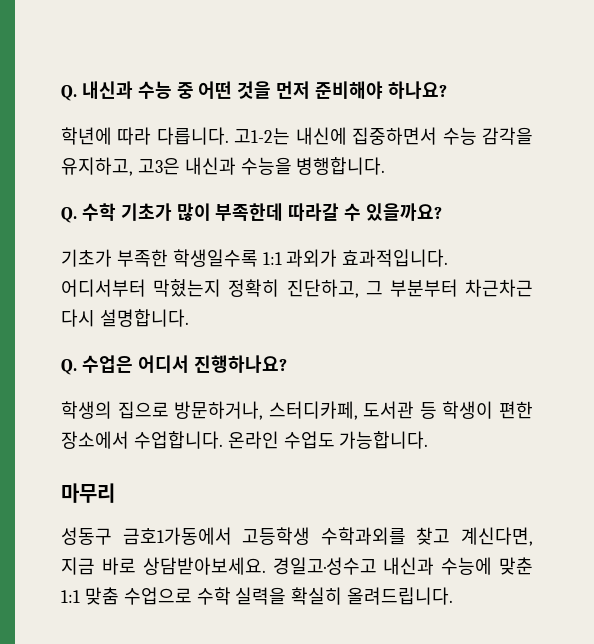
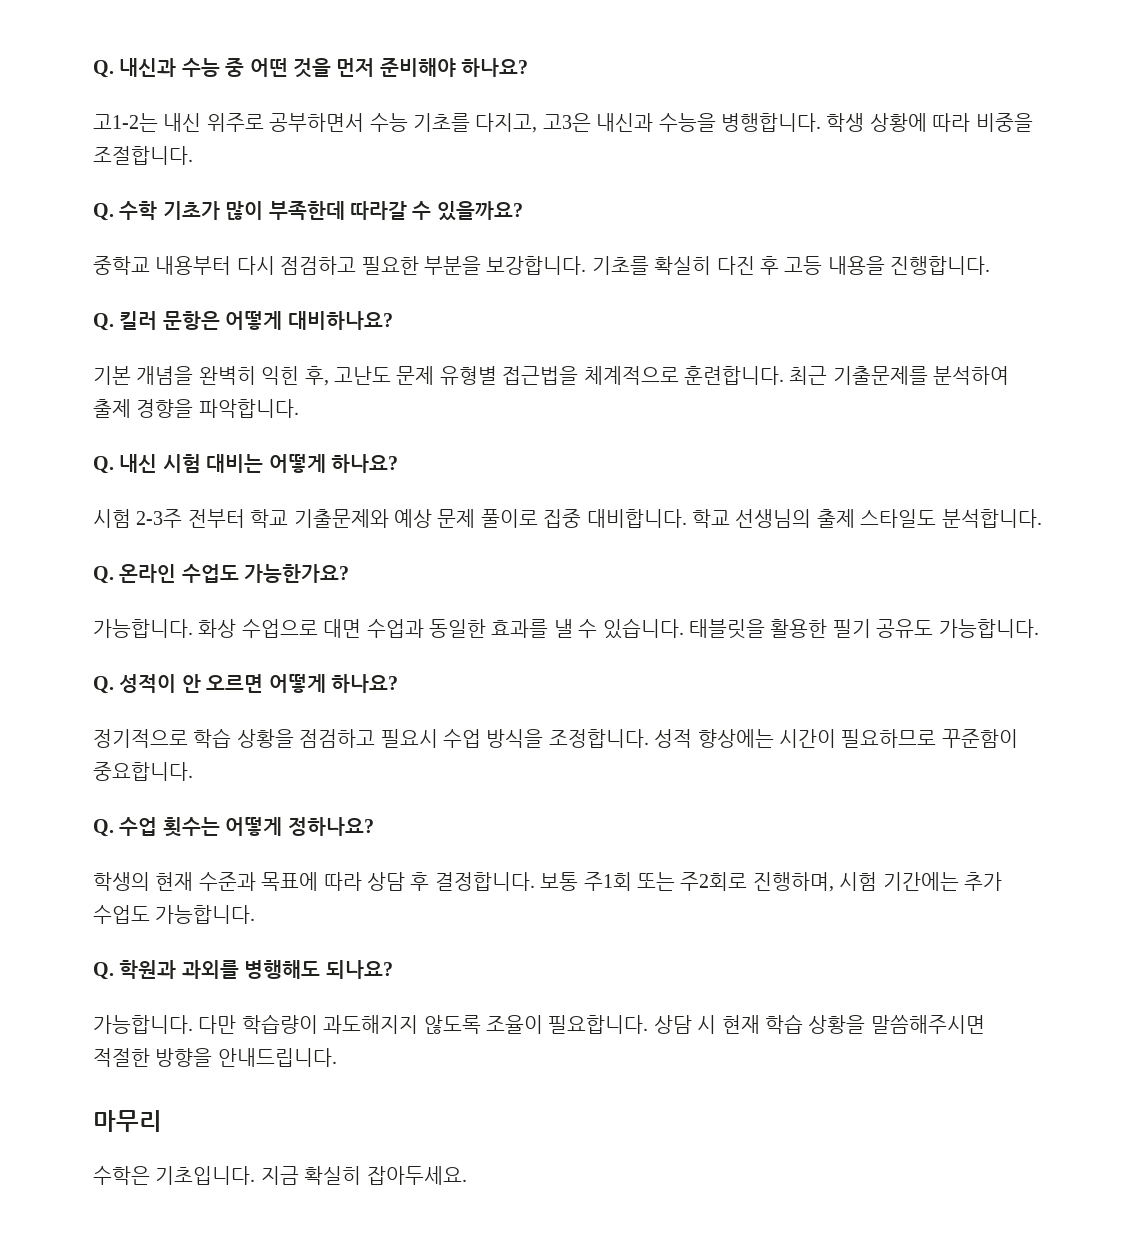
[61,127,534,145] [61,157,133,176] 학년에 따라 다릅니다. 고1-2는 내신에 집중하면서 수능 감각을 유지하고, -> [93,113,538,133] 고1-2는 내신 위주로 공부하면서 수능 기초를 다지고,
(386, 166) none -> [826,113,1033,132] [93,146,193,165] 학생 상황에 따라 비중을 조절합니다.
[61,249,449,267] [61,279,534,298] [61,309,189,327] [61,355,287,375] [61,401,533,420] [61,431,429,449] [61,483,115,503] [61,527,533,546] [61,557,533,575] [61,587,454,605] 기초가 부족한 학생일수록 1:1 과외가 효과적입니다. 어디서부터 막혔는지 정확히 진단하고, 그 부분부터 차근차근 다시 설명합니다. // Q. 수업은 어디서 진행하나요? // 학생의 집으로 방문하거나, 스터디카페, 도서관 등 학생이 편한 장소에서 수업합니다. 온라인 수업도 가능합니다. // 마무리 // 성동구 금호1가동에서 고등학생 수학과외를 찾고 계신다면, 지금 바로 상담받아보세요. 경일고·성수고 내신과 수능에 맞춘 1:1 맞춤 수업으로 수학 실력을 확실히 올려드립니다. -> [93,256,991,275] [93,311,393,331] [93,366,1010,386] [93,399,299,418] [93,454,398,474] [93,509,1042,528] [93,564,350,584] [93,618,1039,639] [93,674,398,694] [93,728,1018,748] [93,762,193,781] [93,817,374,837] [93,872,1002,892] [93,905,256,924] [93,960,393,980] [93,1014,985,1034] [93,1048,337,1067] [93,1110,162,1132] [93,1166,467,1185] 중학교 내용부터 다시 점검하고 필요한 부분을 보강합니다. 기초를 확실히 다진 후 고등 내용을 진행합니다. // Q. 킬러 문항은 어떻게 대비하나요? // 기본 개념을 완벽히 익힌 후, 고난도 문제 유형별 접근법을 체계적으로 훈련합니다. 최근 기출문제를 분석하여 출제 경향을 파악합니다. // Q. 내신 시험 대비는 어떻게 하나요? // 시험 2-3주 전부터 학교 기출문제와 예상 문제 풀이로 집중 대비합니다. 학교 선생님의 출제 스타일도 분석합니다. // Q. 온라인 수업도 가능한가요? // 가능합니다. 화상 수업으로 대면 수업과 동일한 효과를 낼 수 있습니다. 태블릿을 활용한 필기 공유도 가능합니다. // Q. 성적이 안 오르면 어떻게 하나요? // 정기적으로 학습 상황을 점검하고 필요시 수업 방식을 조정합니다. 성적 향상에는 시간이 필요하므로 꾸준함이 중요합니다. // Q. 수업 횟수는 어떻게 정하나요? // 학생의 현재 수준과 목표에 따라 상담 후 결정합니다. 보통 주1회 또는 주2회로 진행하며, 시험 기간에는 추가 수업도 가능합니다. // Q. 학원과 과외를 병행해도 되나요? // 가능합니다. 다만 학습량이 과도해지지 않도록 조율이 필요합니다. 상담 시 현재 학습 상황을 말씀해주시면 적절한 방향을 안내드립니다. // 마무리 // 수학은 기초입니다. 지금 확실히 잡아두세요.

